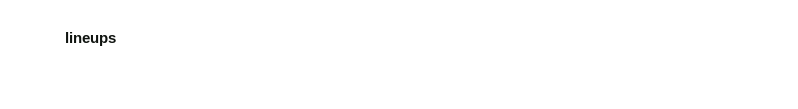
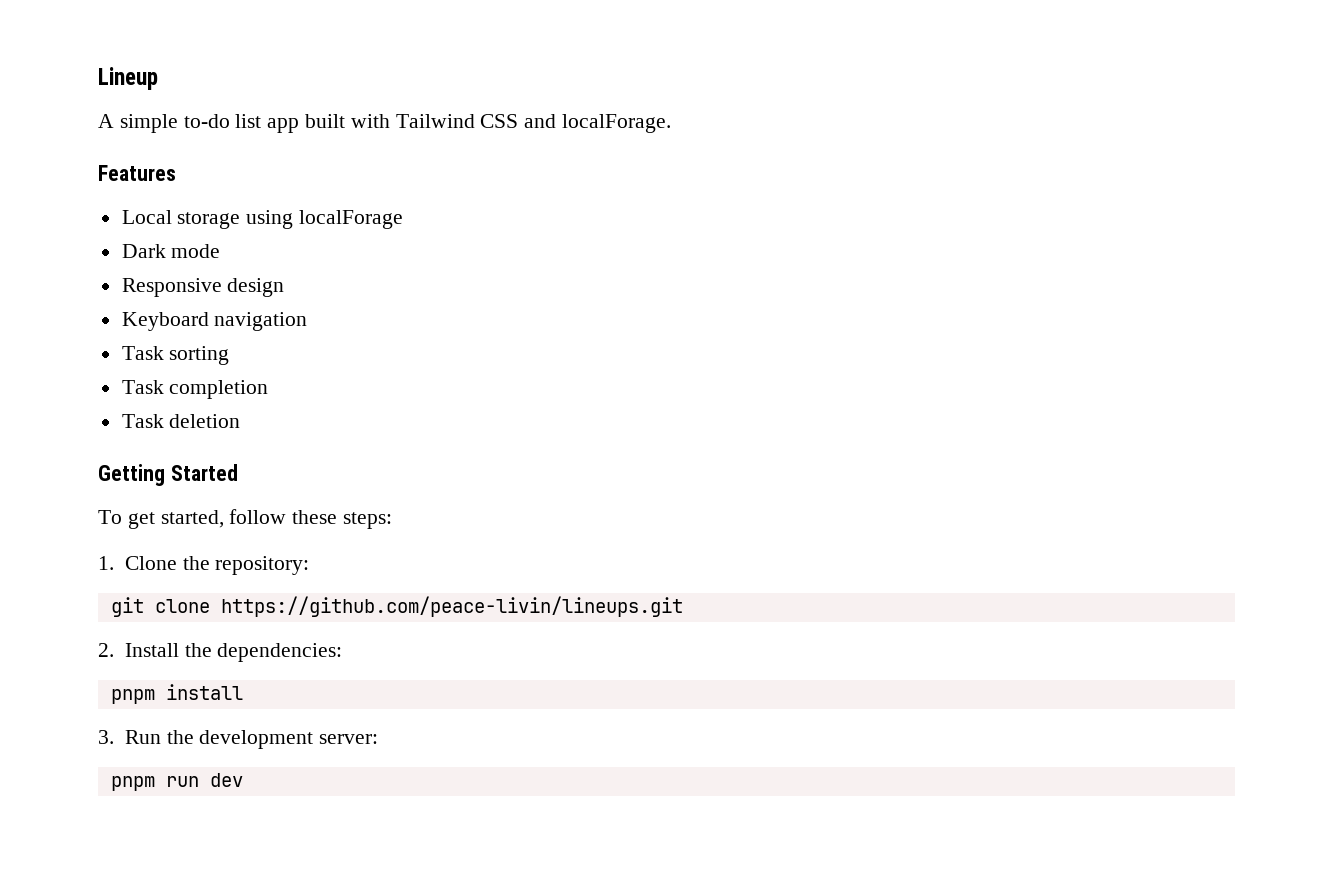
[65,32,116,46] lineups -> [98,67,158,90] [98,114,672,133] [98,165,176,181] [121,210,404,229] [121,244,221,258] [121,278,285,297] [121,312,308,331] [121,346,230,365] [121,380,269,399] [121,414,241,428] [98,464,238,486] [98,509,393,529] [98,556,310,575] [110,596,683,617] [98,643,343,662] [110,684,243,704] [98,730,379,749] [110,773,243,791] Lineup // A simple to-do list app built with Tailwind CSS and localForage. // Features // Local storage using localForage // Dark mode // Responsive design // Keyboard navigation // Task sorting // Task completion // Task deletion // Getting Started // To get started, follow these steps: // 1. Clone the repository: // git clone https://github.com/peace-livin/lineups.git // 2. Install the dependencies: // pnpm install // 3. Run the development server: // pnpm run dev

